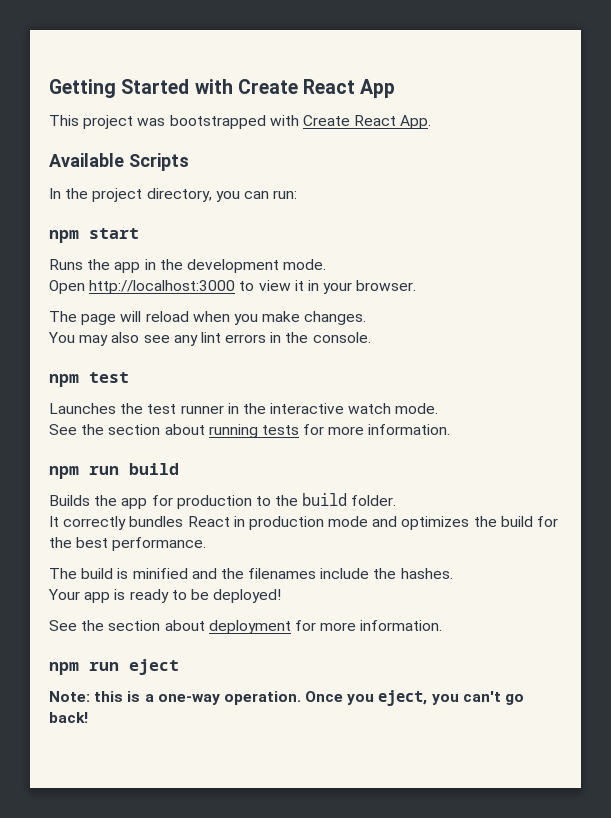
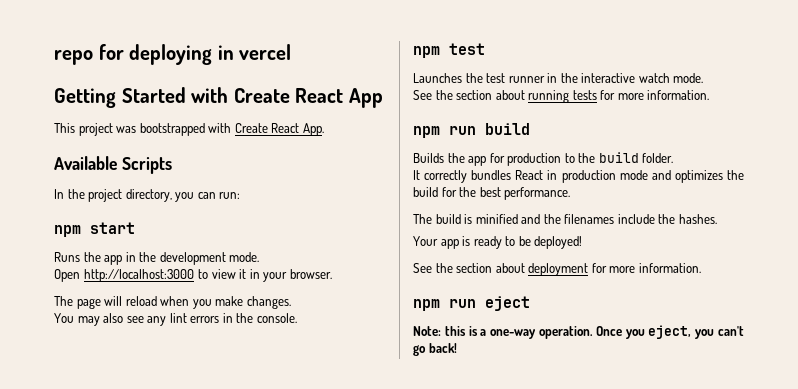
(49, 88) none -> [54,44,292,65] repo for deploying in vercel //

